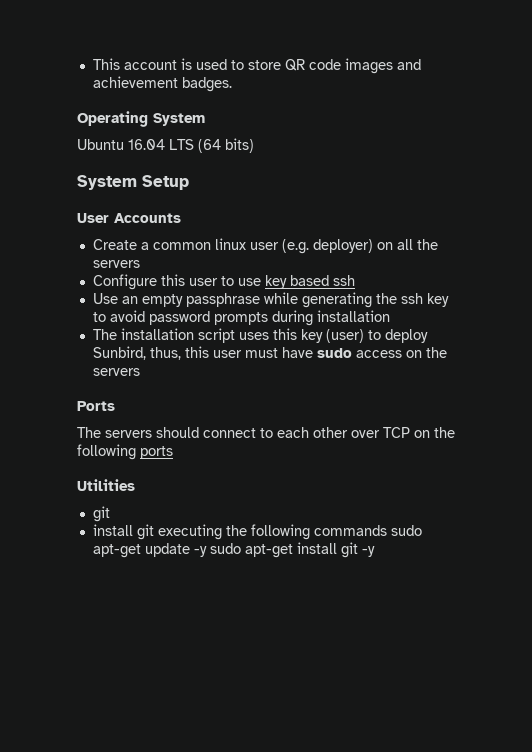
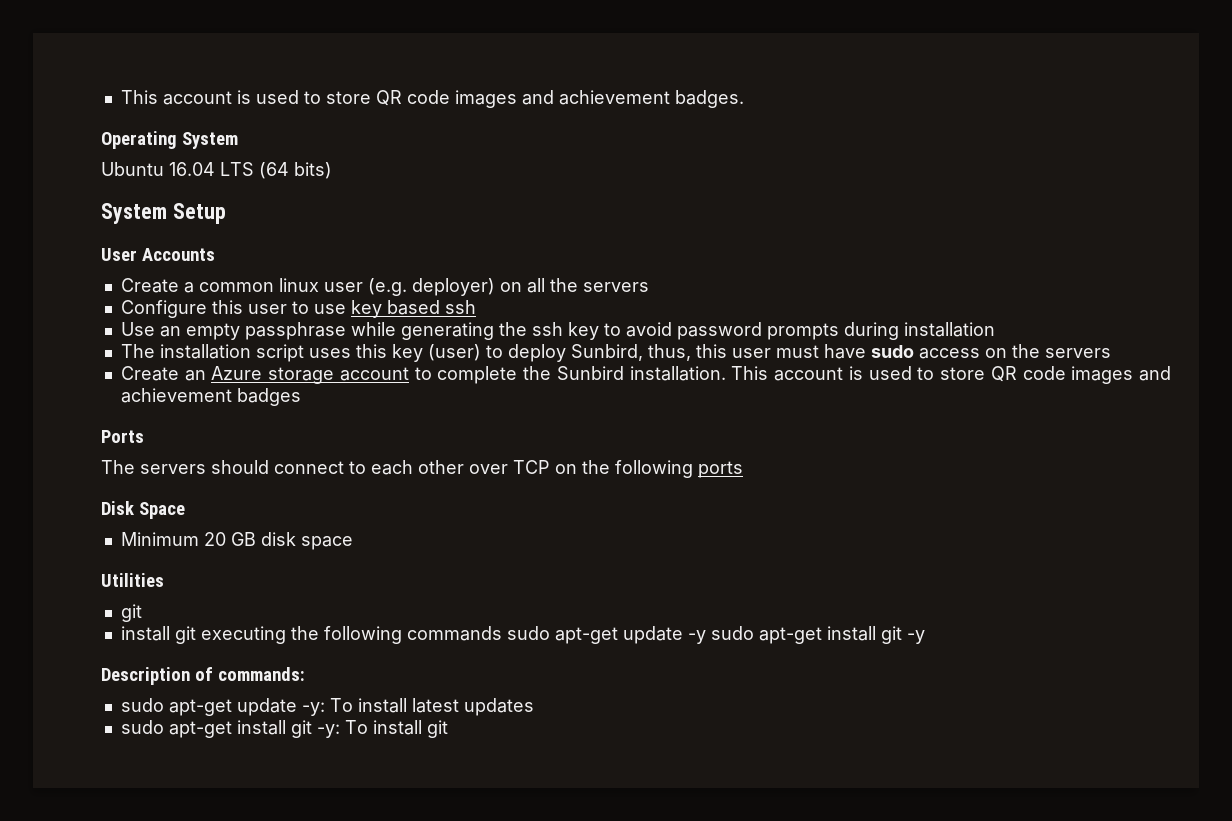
(140, 372) none -> [120,366,1172,384] [120,388,301,406] // Create an Azure storage account to complete the Sunbird installation. This account is used to store QR code images and achievement badges
(173, 452) none -> [101,501,185,519] [120,532,353,550] // Disk Space // Minimum 20 GB disk space
(375, 551) none -> [101,667,305,685] [120,698,534,716] [120,720,448,738] // Description of commands: // sudo apt-get update -y: To install latest updates // sudo apt-get install git -y: To install git

